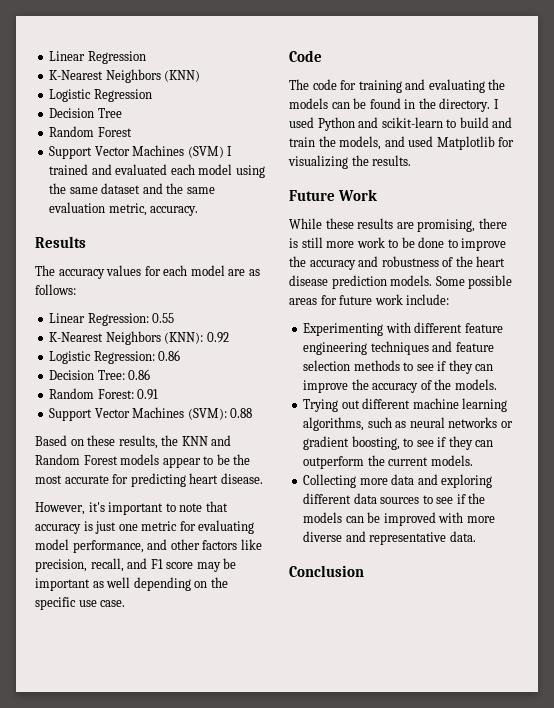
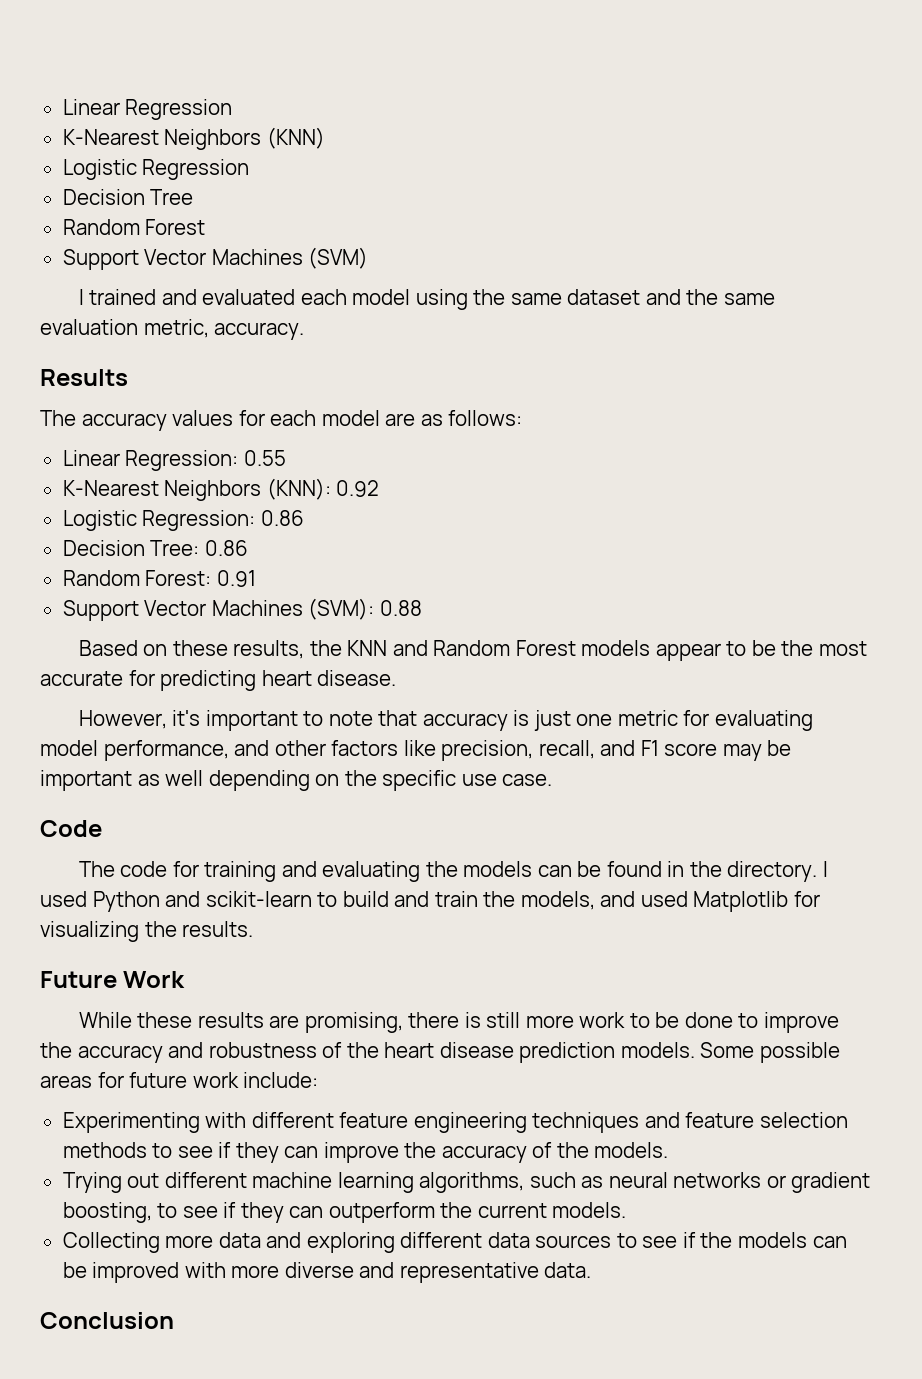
(224, 152) none -> (369, 258) //

